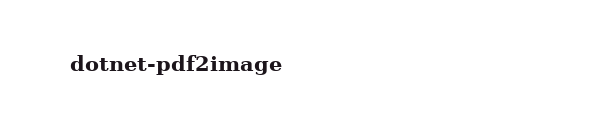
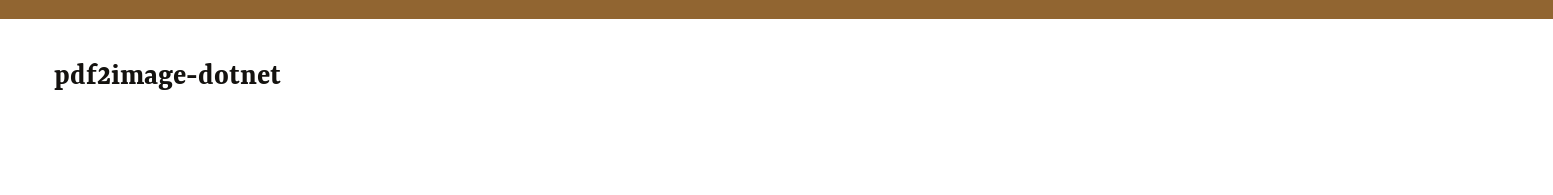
[70,55,282,75] dotnet-pdf2image -> [54,63,281,90] pdf2image-dotnet

